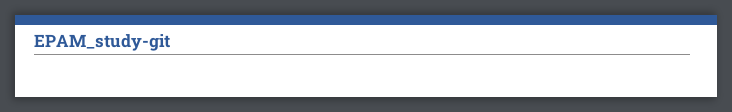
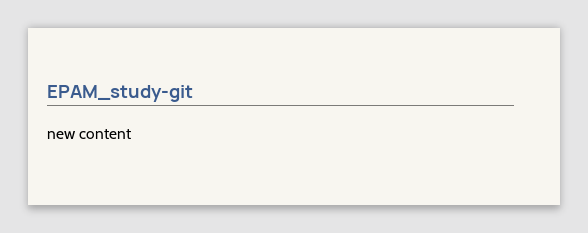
(170, 42) none -> [47,129,132,139] // new content

